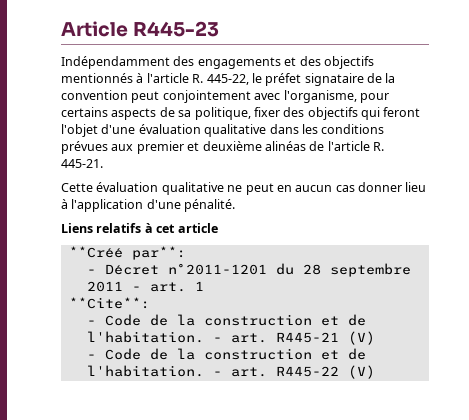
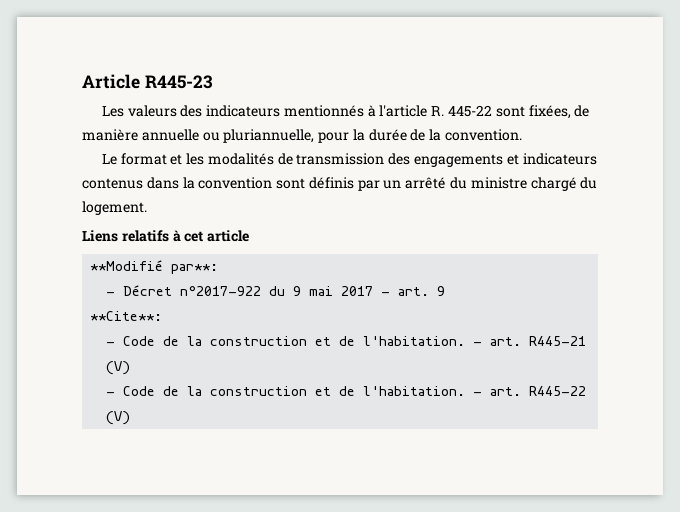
[61,56,374,69] [61,73,396,86] [61,90,389,103] [61,107,421,120] [61,124,385,137] [61,141,384,154] [61,159,103,168] [61,182,427,195] [61,199,236,212] Indépendamment des engagements et des objectifs mentionnés à l'article R. 445-22, le préfet signataire de la convention peut conjointement avec l'organisme, pour certains aspects de sa politique, fixer des objectifs qui feront l'objet d'une évaluation qualitative dans les conditions prévues aux premier et deuxième alinéas de l'article R. 445-21. // Cette évaluation qualitative ne peut en aucun cas donner lieu à l'application d'une pénalité. -> [101,105,590,119] [82,129,523,143] [101,153,597,167] [82,177,598,191] [82,201,147,215] Les valeurs des indicateurs mentionnés à l'article R. 445-22 sont fixées, de manière annuelle ou pluriannuelle, pour la durée de la convention. // Le format et les modalités de transmission des engagements et indicateurs contenus dans la convention sont définis par un arrêté du ministre chargé du logement.
[68,246,123,258] **Créé -> [90,260,164,271] **Modifié
[167,263,411,277] [86,281,204,292] n°2011-1201 du 28 septembre 2011 - art. 1 -> [180,286,446,296] n°2017-922 du 9 mai 2017 - art. 9

